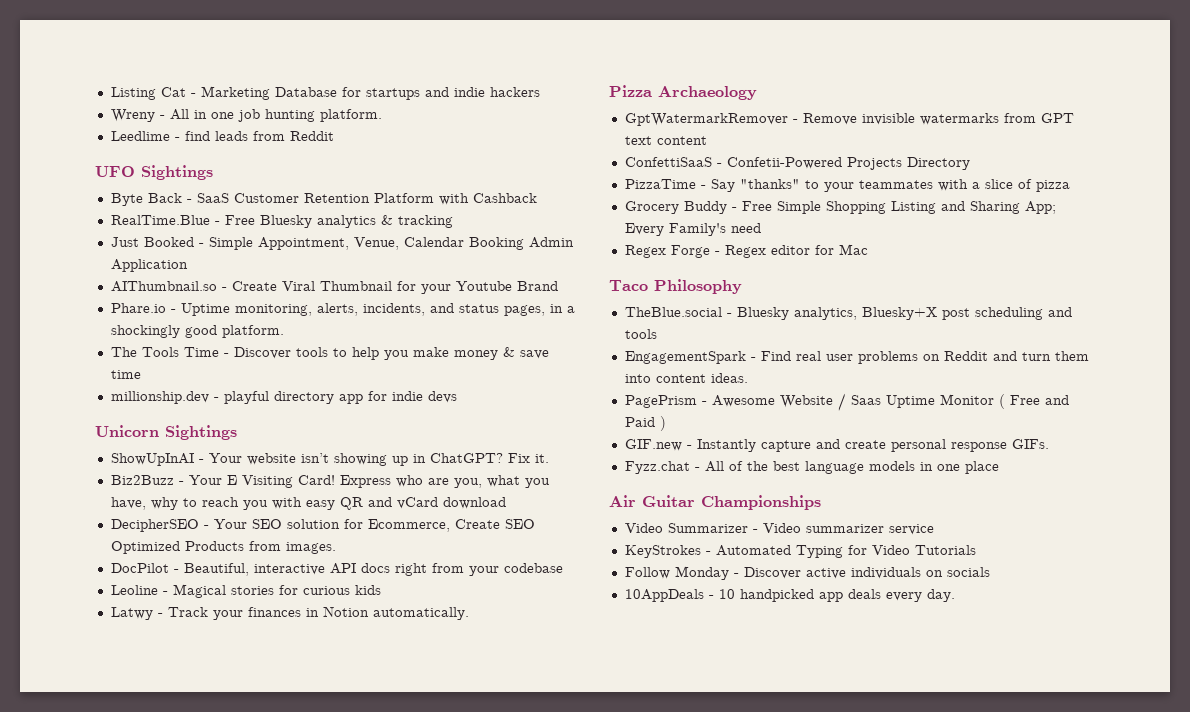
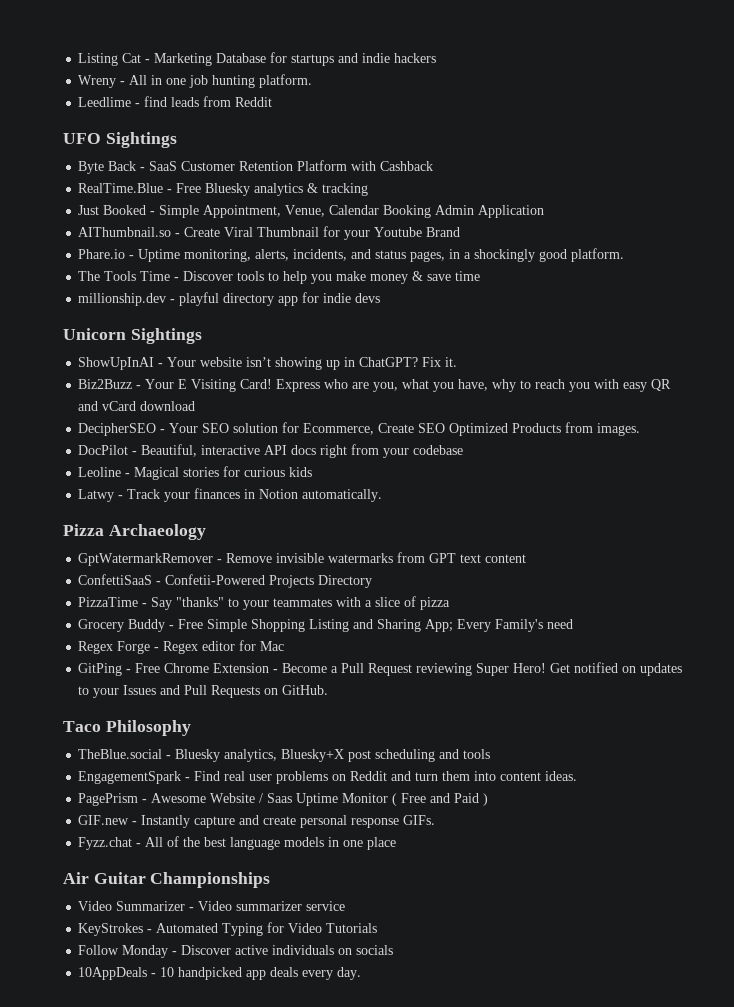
(868, 249) none -> [78,662,683,676] [78,685,329,698] // GitPing - Free Chrome Extension - Become a Pull Request reviewing Super Hero! Get notified on updates to your Issues and Pull Requests on GitHub.

